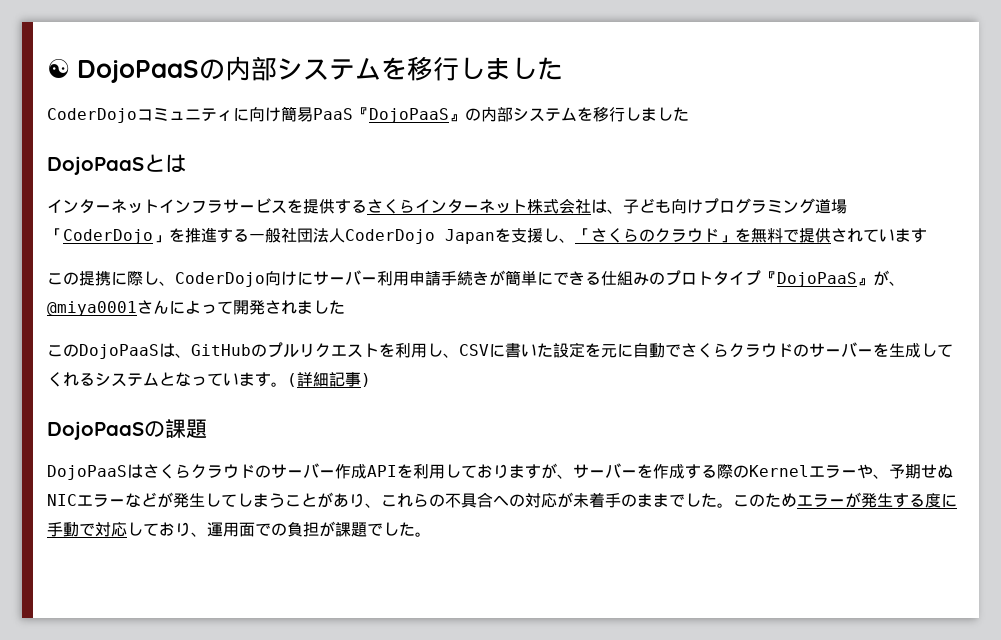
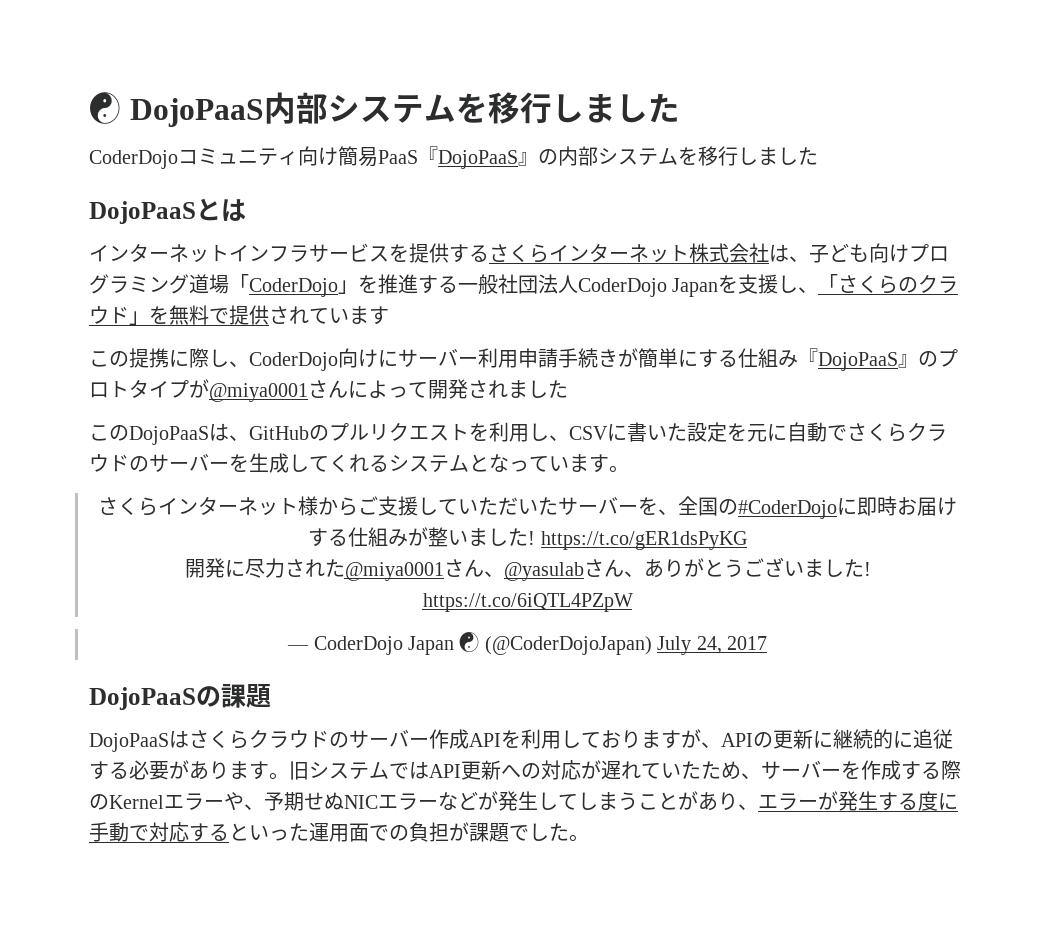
[199,59,226,80] の -> (264, 112) none
[233,108,249,121] に -> (298, 158) none
[553,271,649,286] できる仕組み -> [698,348,918,371] する仕組み『DojoPaaS』
[761,270,905,287] 『DojoPaaS』が、 -> [189,379,209,398] が
[287,372,371,387] (詳細記事) -> [98,496,957,519] [308,527,747,550] [184,557,871,581] [422,593,633,612] [287,632,767,655] // さくらインターネット様からご支援していただいたサーバーを、全国の#CoderDojoに即時お届けする仕組みが整いました! https://t.co/gER1dsPyKG // 開発に尽力された@miya0001さん、@yasulabさん、ありがとうございました! https://t.co/6iQTL4PZpW // — CoderDojo Japan ☯ (@CoderDojoJapan) July 24, 2017
(573, 476) none -> [721,729,953,749] [89,760,761,780] APIの更新に継続的に追従する必要があります。旧システムではAPI更新への対応が遅れていたため、
[381,492,797,508] これらの不具合への対応が未着手のままでした。このため -> (758, 807) none
[127,522,207,537] しており、 -> [189,823,309,842] するといった

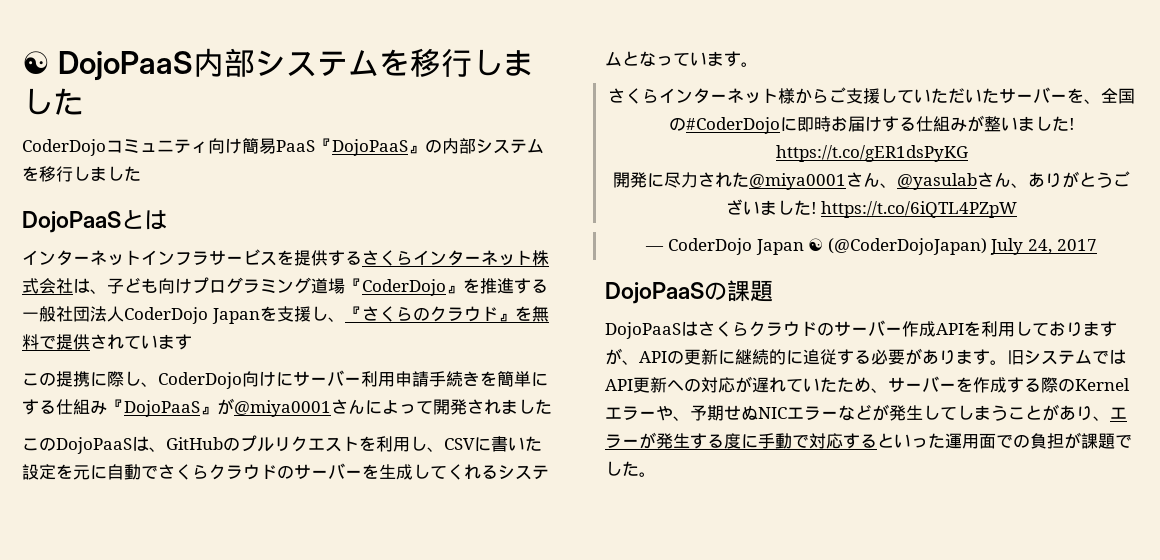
[229,274,358,297] 「CoderDojo」 -> [345,278,463,296] 『CoderDojo』
[818,274,839,292] 「 -> [344,306,362,320] 『
[129,311,149,325] 」 -> [497,313,515,322] 』
[618,348,638,367] が -> [480,371,497,386] を
[918,349,958,367] [89,379,189,398] のプロトタイプ -> (217, 410) none

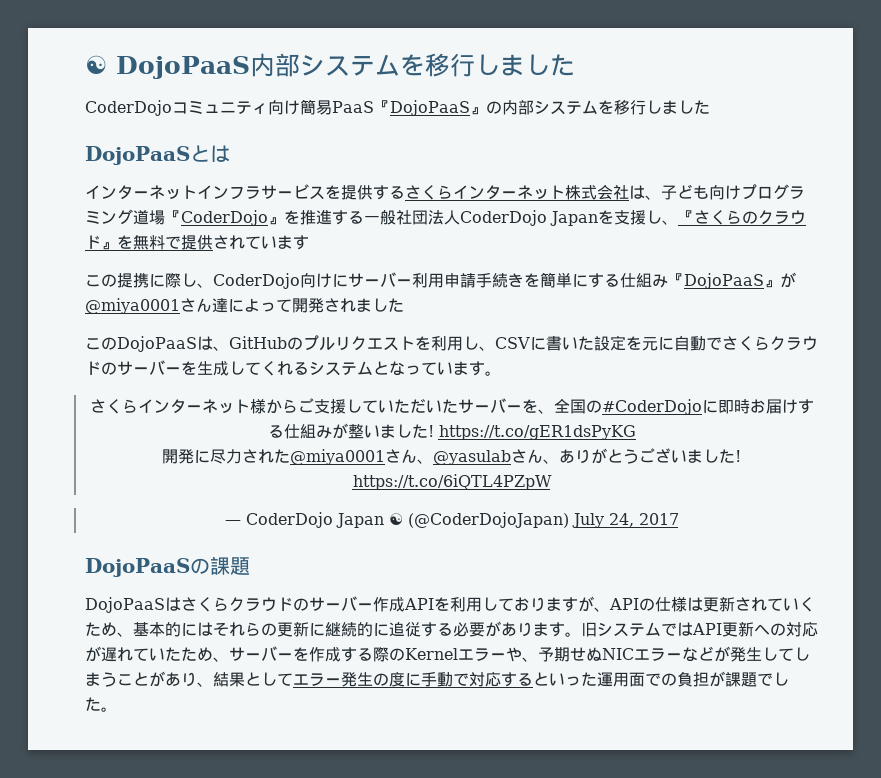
(365, 406) none -> [212,298,228,313] 達
(684, 357) none -> [655,596,815,612] [85,622,277,637] 仕様は更新されていくため、基本的にはそれらの
[1110,407,1127,419] [605,432,724,449] エラーが発生する -> [213,672,389,687] 結果としてエラー発生の

